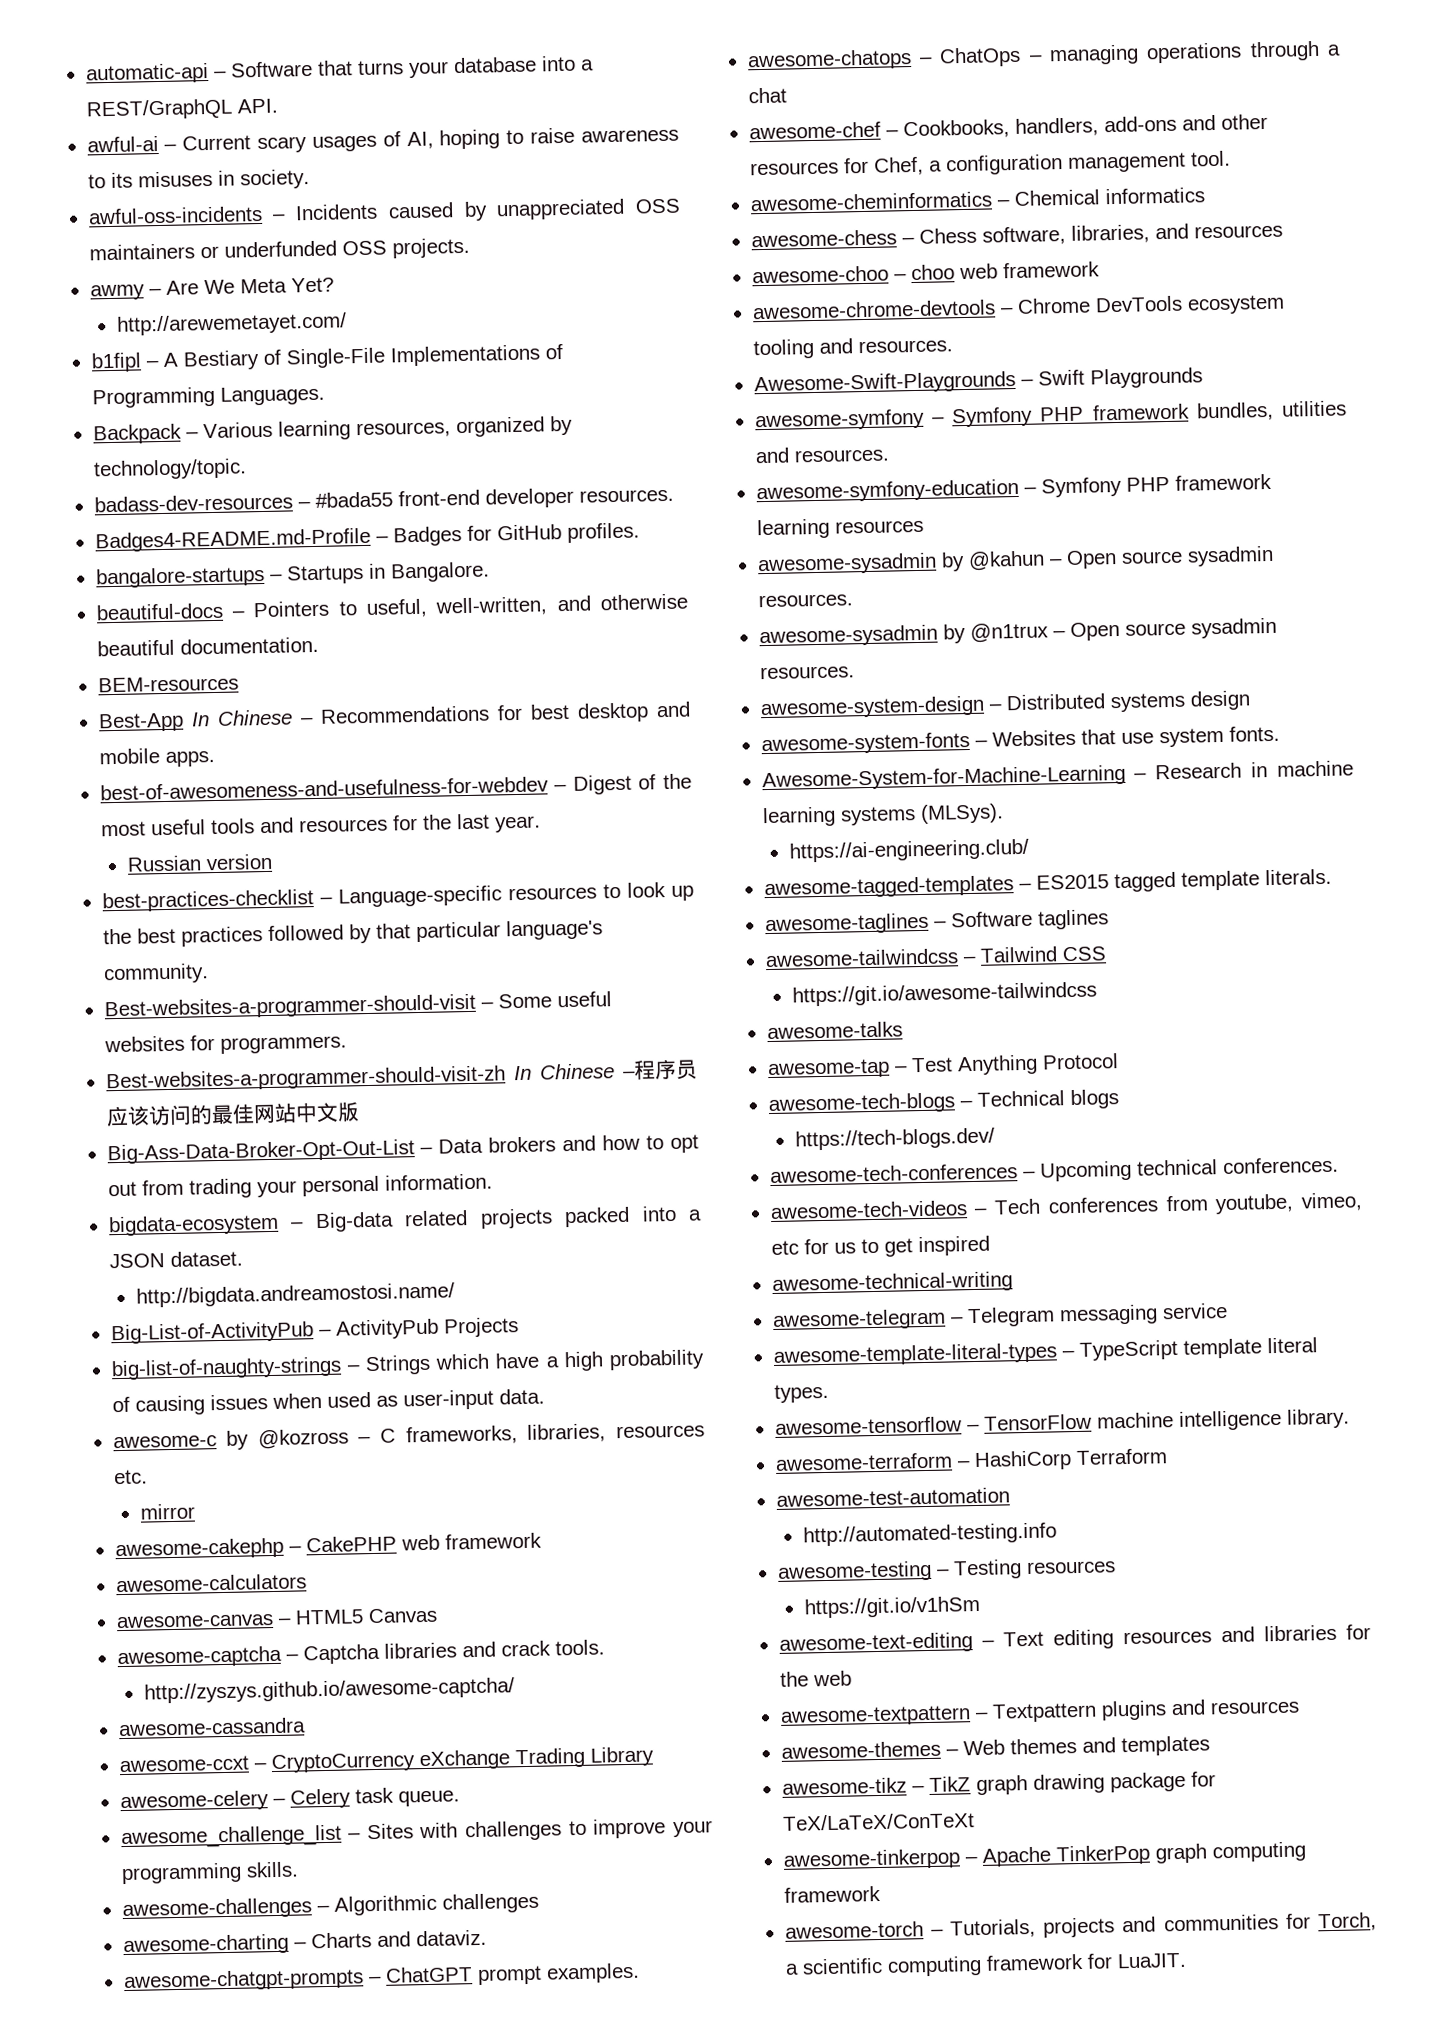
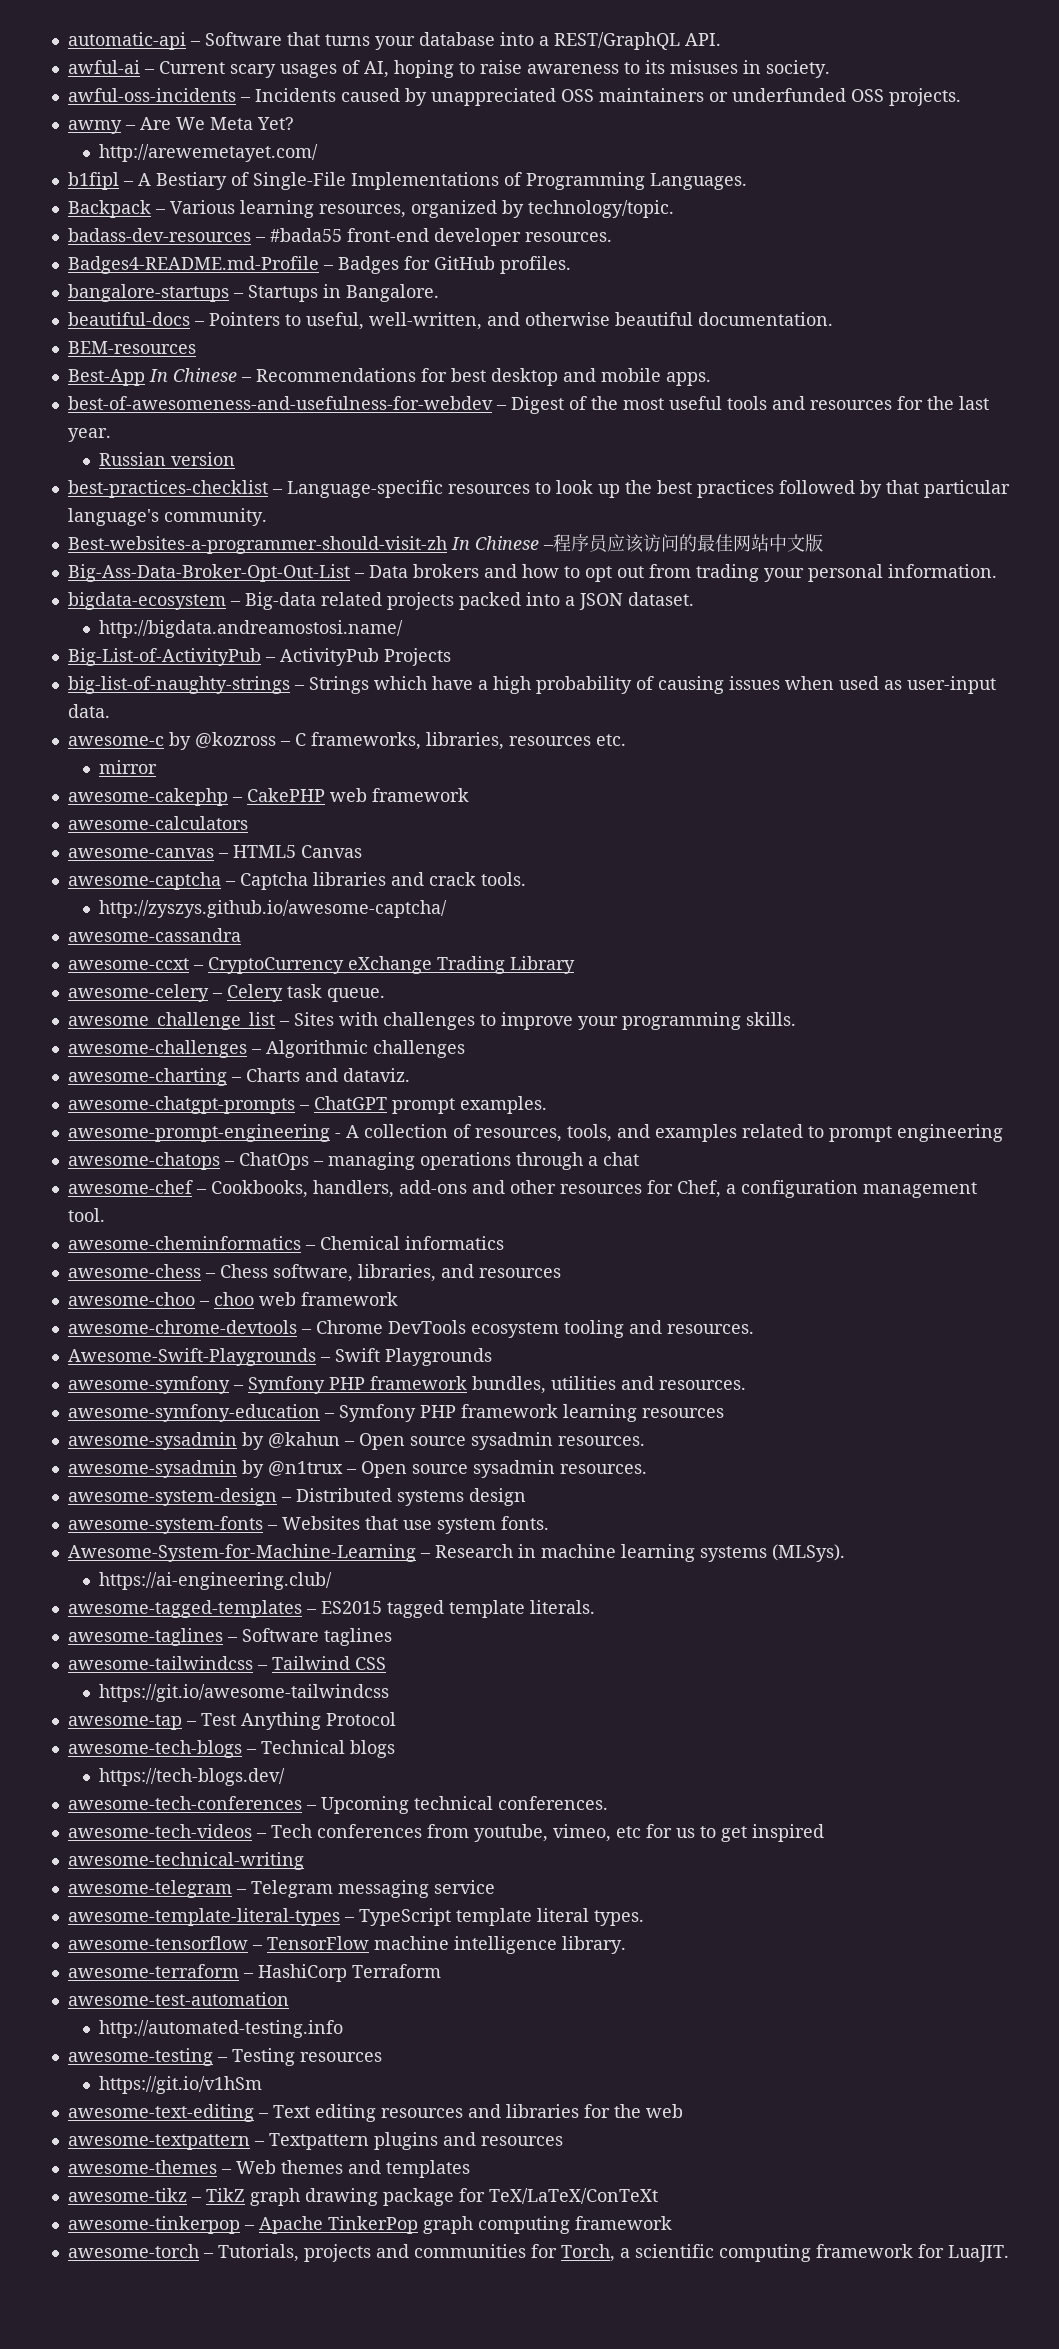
[103,991,612,1021] [103,1035,347,1054] // Best-websites-a-programmer-should-visit – Some useful websites for programmers. -> (267, 517) none
(640, 1973) none -> [67,1124,1003,1142] // awesome-prompt-engineering - A collection of resources, tools, and examples related to prompt engineering
[766,1021,903,1040] // awesome-talks -> (390, 1693) none

